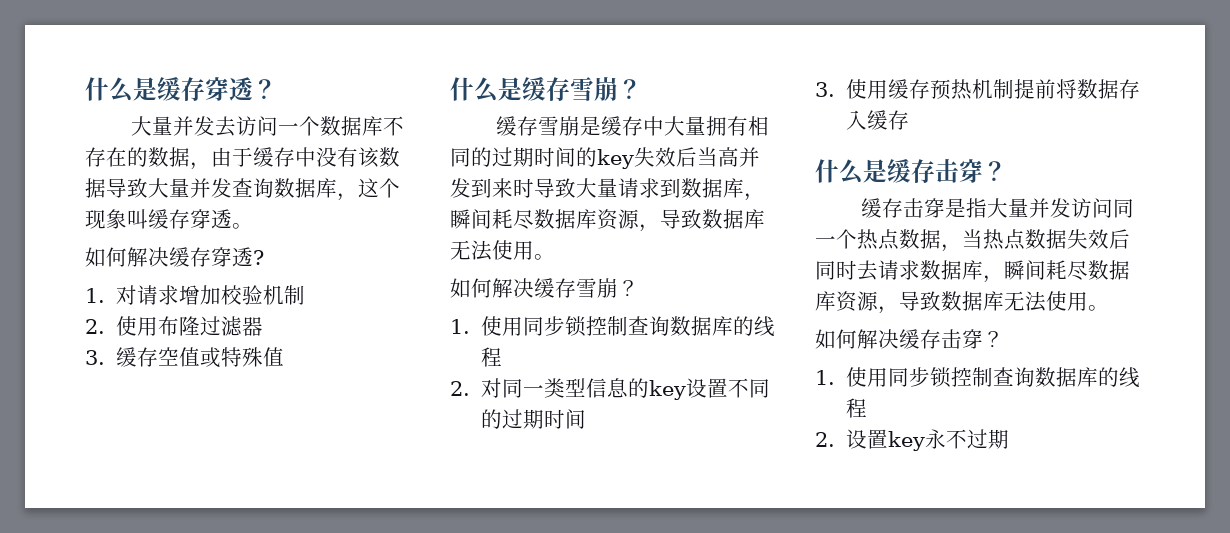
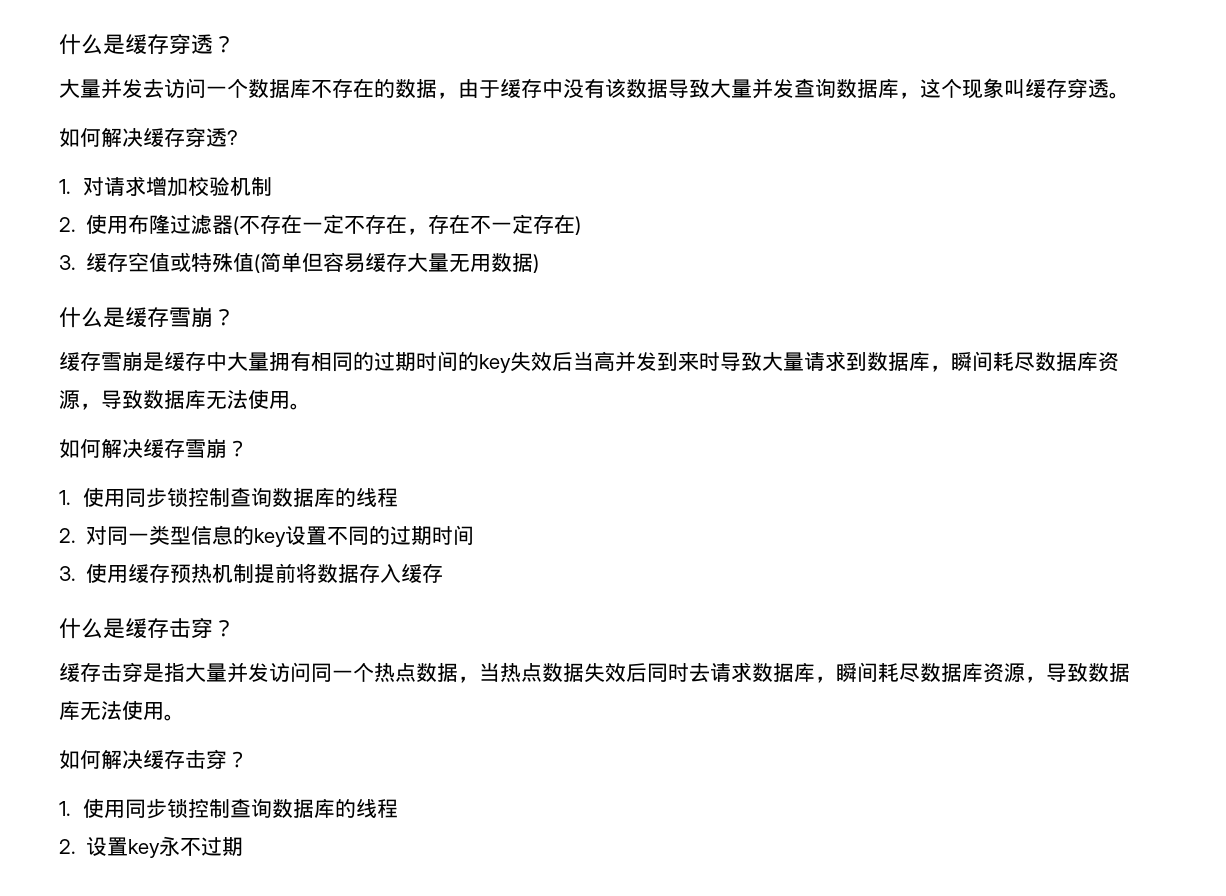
(264, 326) none -> [233,214,582,235] (不存在一定不存在，存在不一定存在)
(285, 357) none -> [254,252,540,273] (简单但容易缓存大量无用数据)

